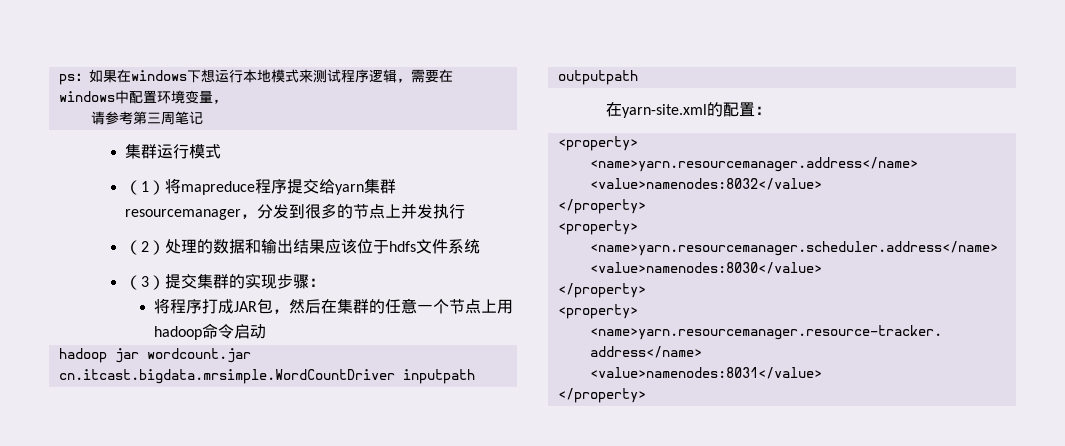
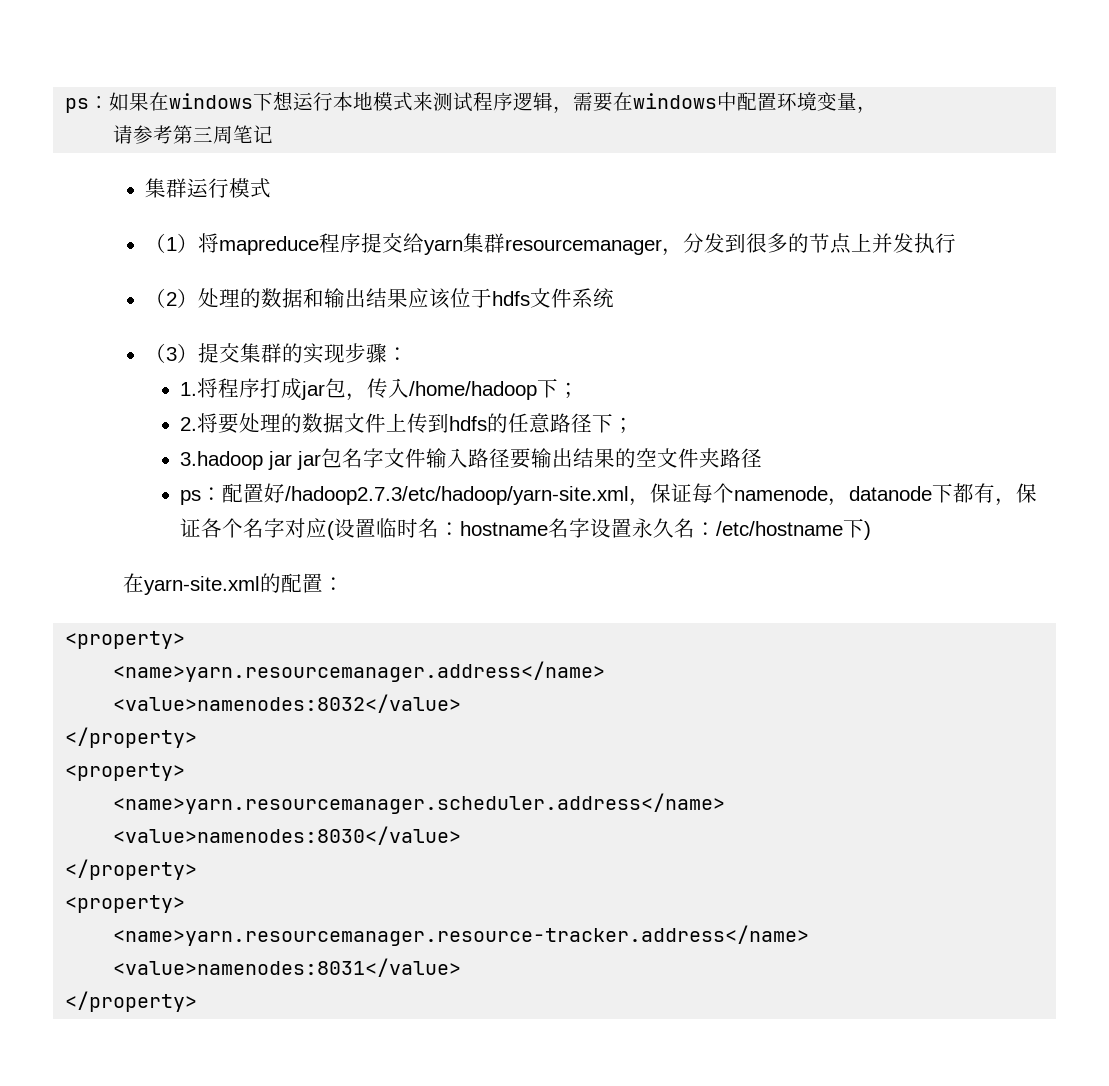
(326, 282) none -> [180,382,198,396] 1.
[234,298,514,314] [154,323,267,340] [58,348,251,363] [58,369,475,384] [557,70,638,85] JAR包，然后在集群的任意一个节点上用hadoop命令启动 // hadoop jar wordcount.jar cn.itcast.bigdata.mrsimple.WordCountDriver inputpath outputpath -> [301,378,580,401] [180,413,635,434] [180,448,763,470] [180,483,1038,506] [180,518,872,540] jar包，传入/home/hadoop下； // 2.将要处理的数据文件上传到hdfs的任意路径下； // 3.hadoop jar jar包名字文件输入路径要输出结果的空文件夹路径 // ps：配置好/hadoop2.7.3/etc/hadoop/yarn-site.xml，保证每个namenode，datanode下都有，保证各个名字对应(设置临时名：hostname名字设置永久名：/etc/hostname下)

